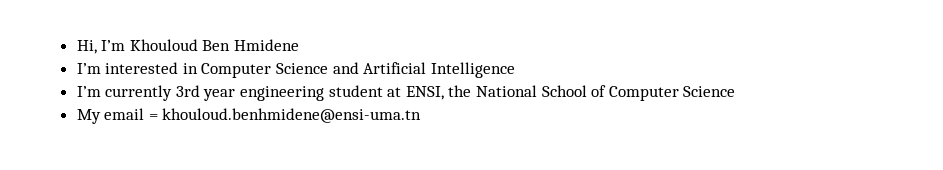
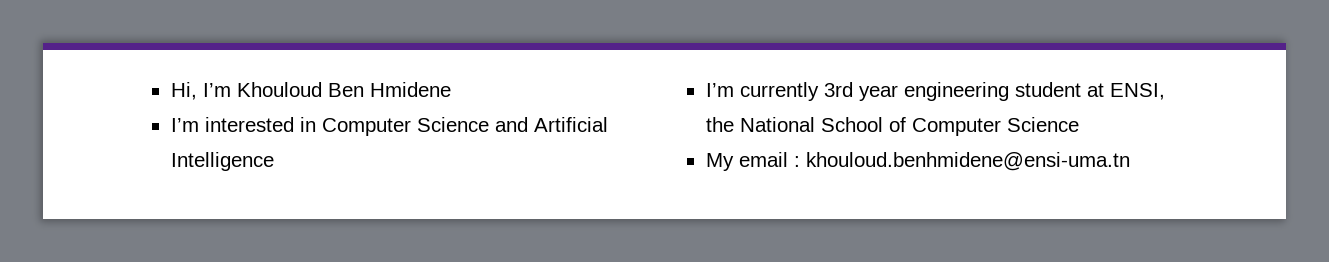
[148,114,158,120] = -> [793,156,800,167] :

